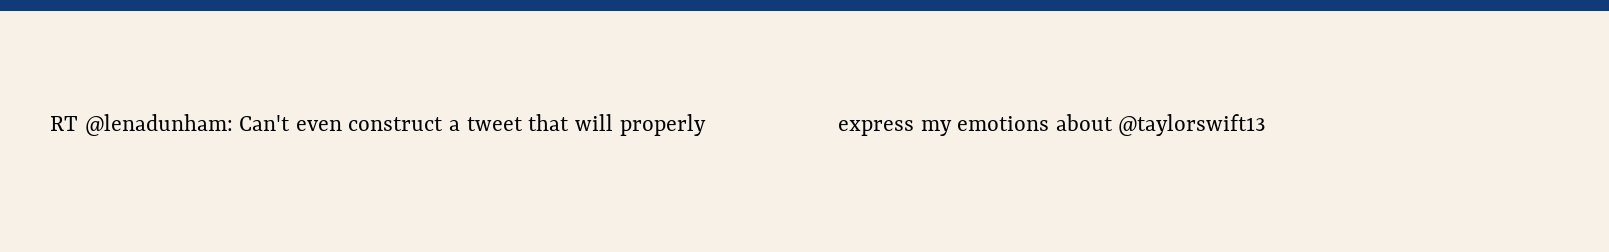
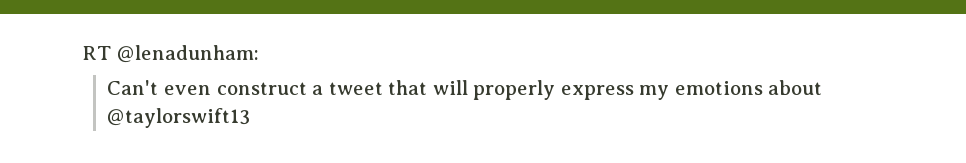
(233, 125) none -> (259, 54) //

